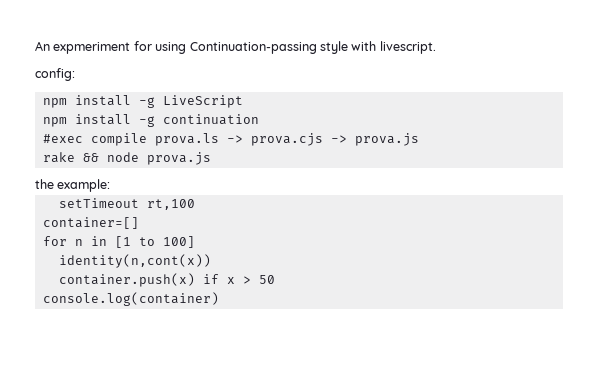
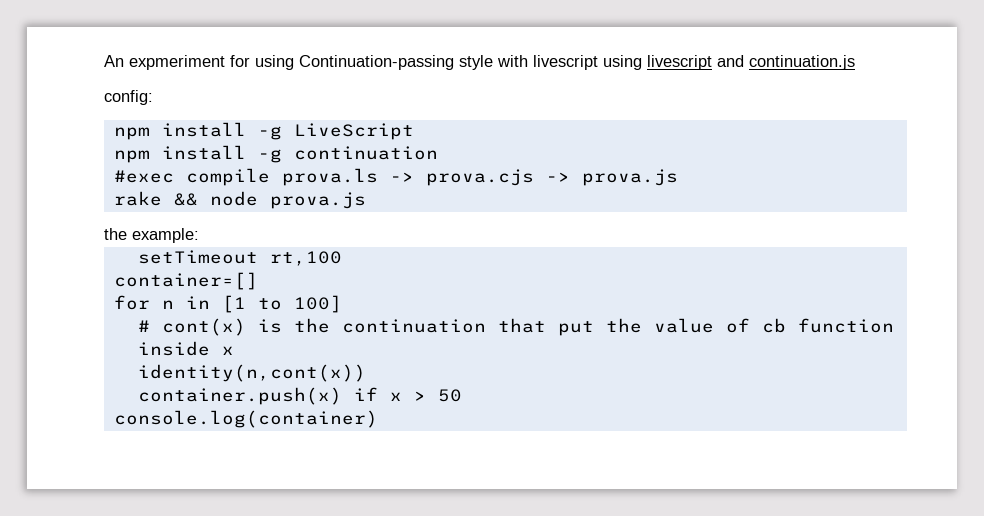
[379,41,436,54] livescript. -> [533,55,855,70] livescript using livescript and continuation.js
(195, 242) none -> [137,318,894,336] [137,341,234,356] // # cont(x) is the continuation that put the value of cb function inside x

